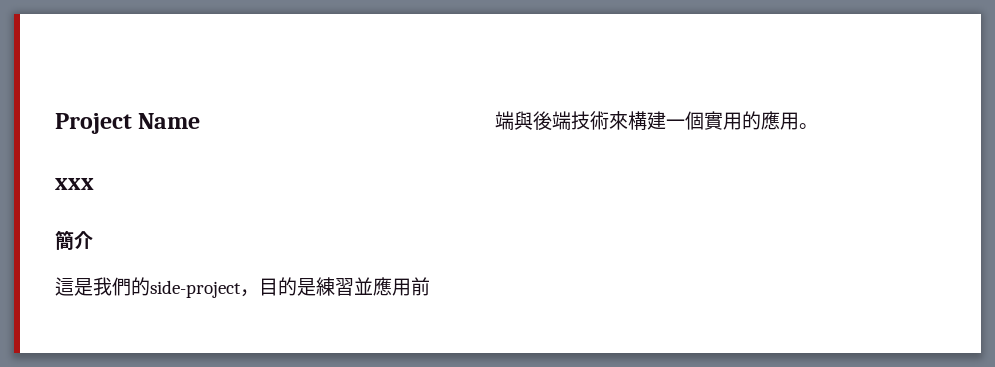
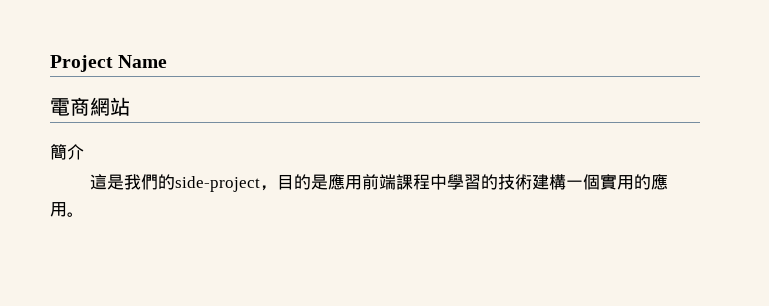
[55,178,94,190] xxx -> [50,97,130,116] 電商網站
[316,277,373,296] 練習並 -> (328, 182) none
[514,111,666,130] 與後端技術來構建 -> [395,174,566,190] 課程中學習的技術建構

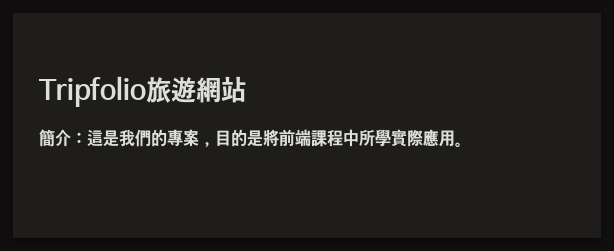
[50,55,168,72] [50,97,90,116] Project Name // 電商 -> [39,76,196,107] Tripfolio旅遊
(84, 152) // -> [71,132,87,144] ：
[174,176,260,192] side-project -> [167,129,199,147] 專案
[327,174,362,190] 應用 -> [263,129,279,147] 將
[446,174,651,190] 學習的技術建構一個實用的 -> [359,129,423,147] 所學實際

